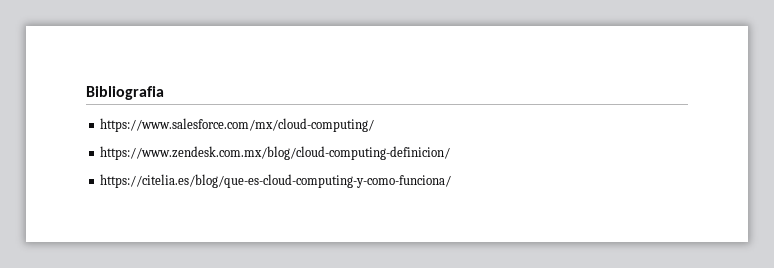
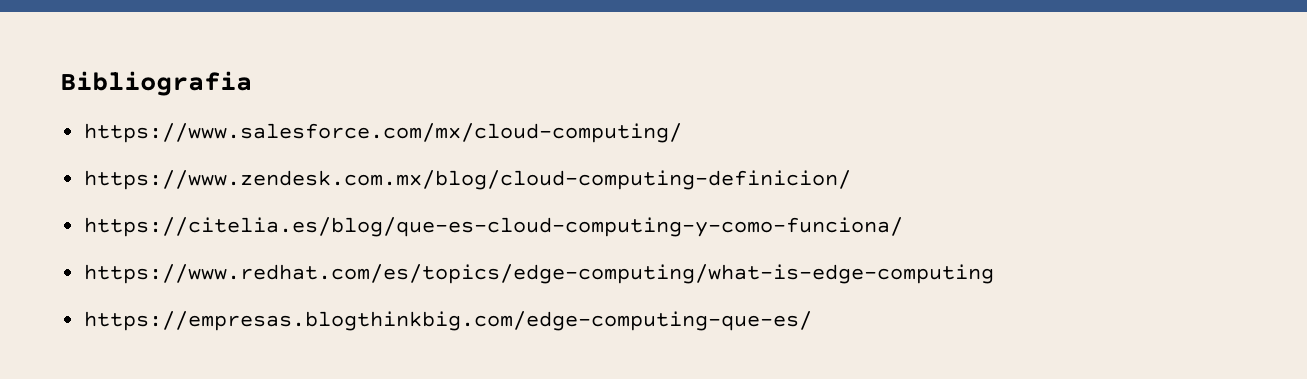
(452, 181) none -> [84,264,995,284] [84,311,813,331] // https://www.redhat.com/es/topics/edge-computing/what-is-edge-computing // https://empresas.blogthinkbig.com/edge-computing-que-es/

